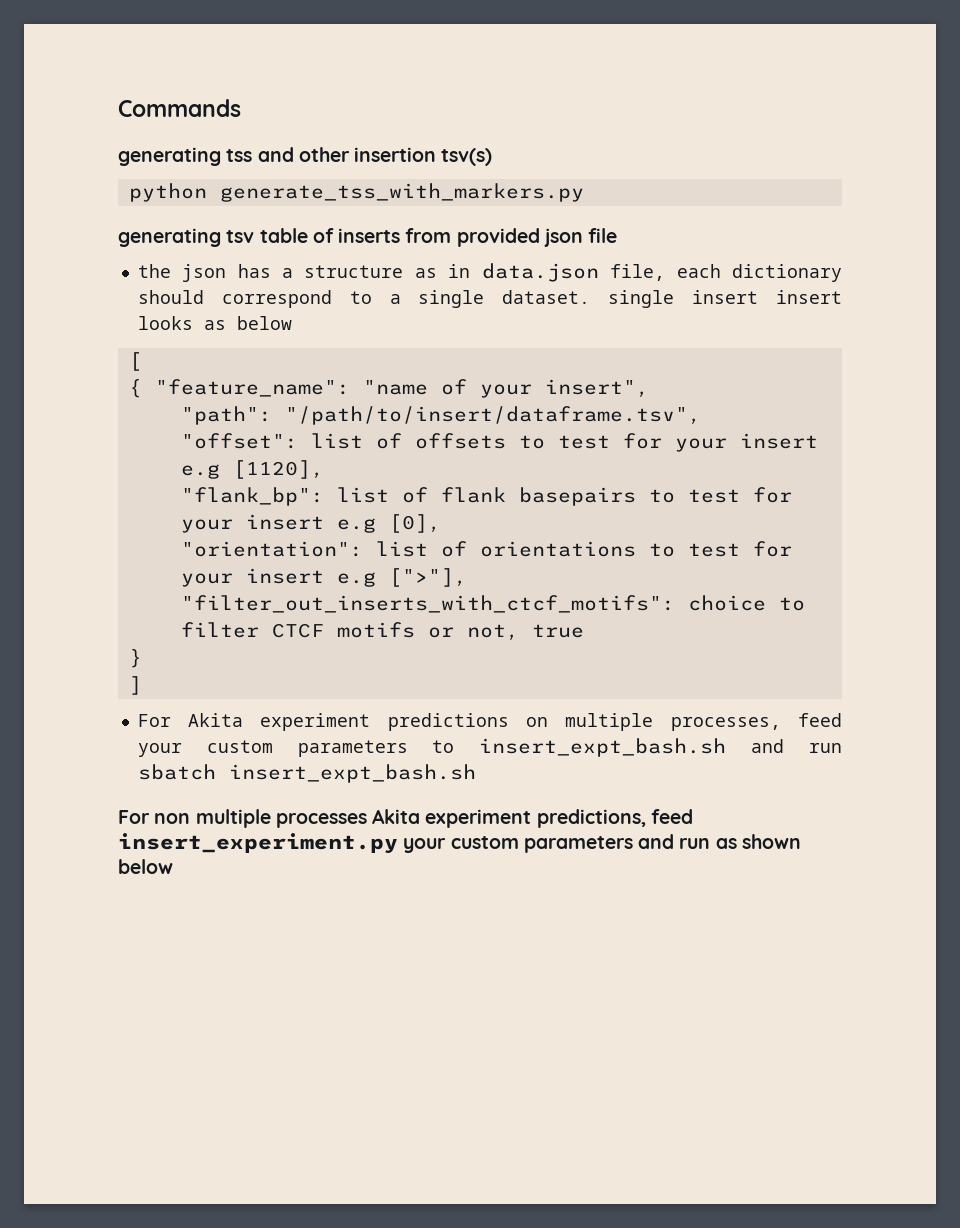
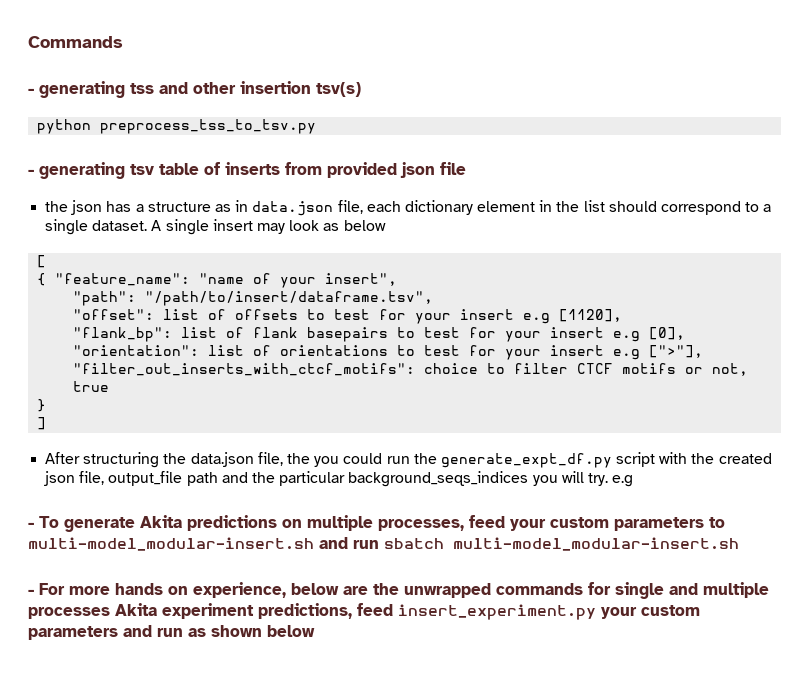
(241, 108) none -> [28,88,34,94] -
[219,183,584,202] generate_tss_with_markers.py // -> [100,119,317,134] [28,169,34,175] preprocess_tss_to_tsv.py // -
(842, 273) none -> [477,200,605,212] element in the list
(591, 297) none -> [151,220,162,231] A
[775,290,842,304] [137,316,193,330] insert looks -> [256,220,320,234] may look
[137,713,371,731] For Akita experiment -> [45,452,772,468] [44,471,634,487] [28,515,182,532] After structuring the data.json file, the you could run the generate_expt_df.py script with the created json file, output_file path and the particular background_seqs_indices you will try. e.g // - To generate Akita
[479,738,727,757] insert_expt_bash.sh -> [28,537,314,551] multi-model_modular-insert.sh
[228,764,476,783] [118,810,191,824] insert_expt_bash.sh // For non -> [453,537,739,551] [28,582,698,599] multi-model_modular-insert.sh // - For more hands on experience, below are the unwrapped commands for single and

